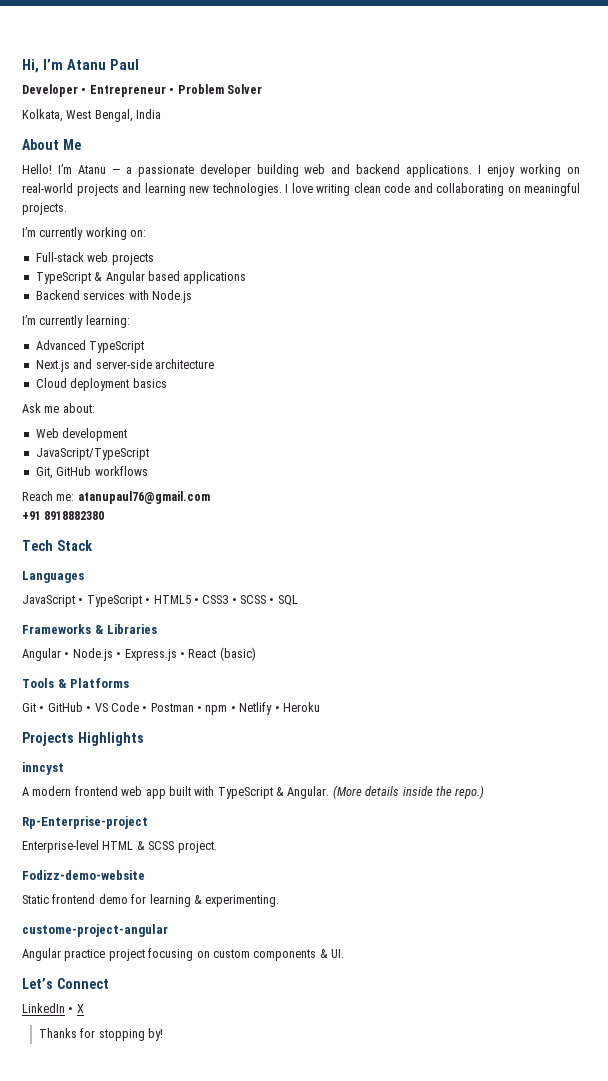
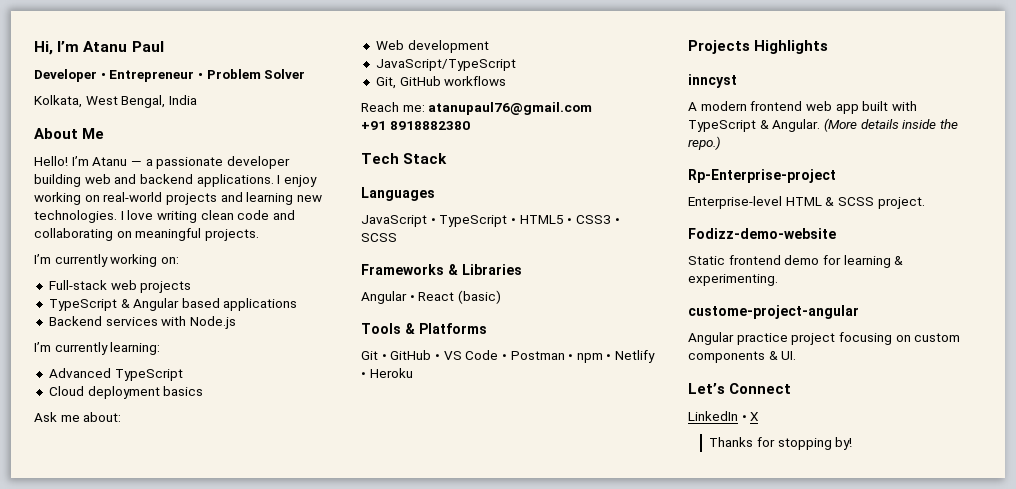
[35,359,214,372] // Next.js and server-side architecture -> (183, 375) none
[269,595,298,606] • SQL -> (397, 237) none
[72,648,185,661] Node.js • Express.js • -> (415, 298) none

